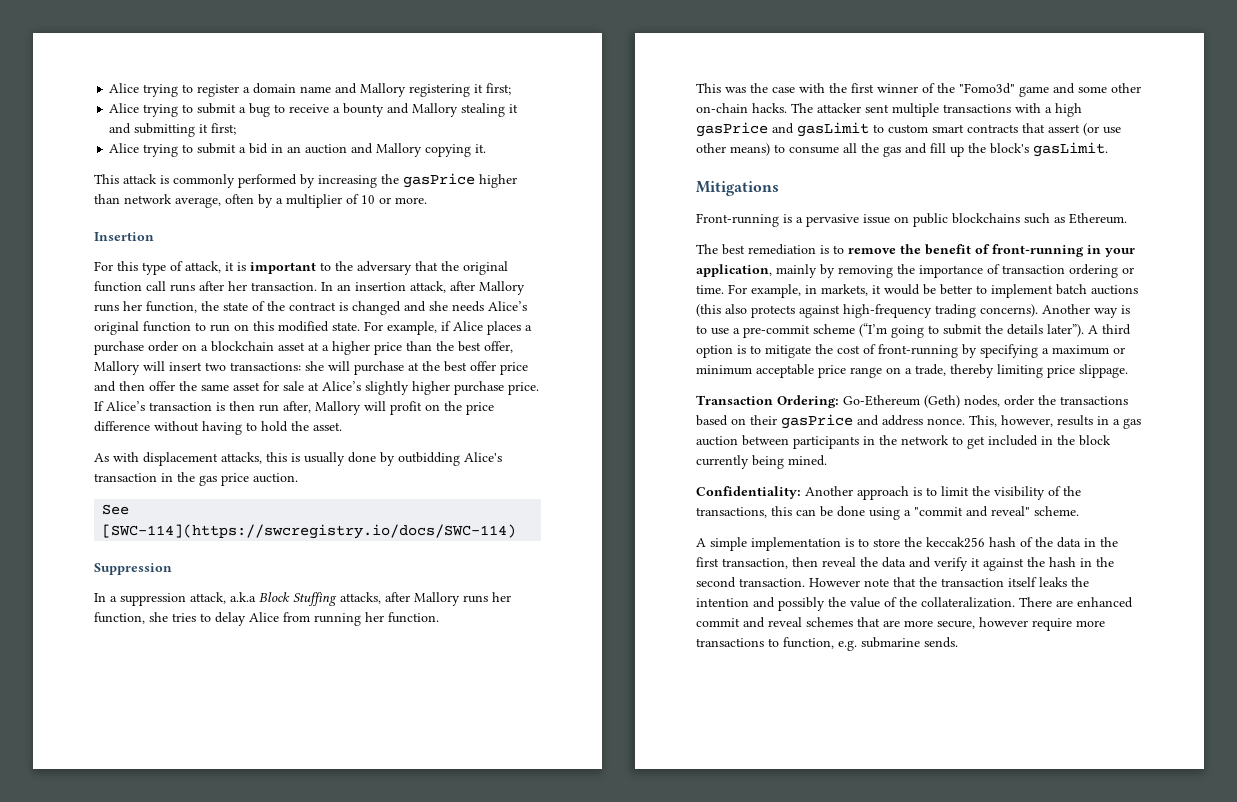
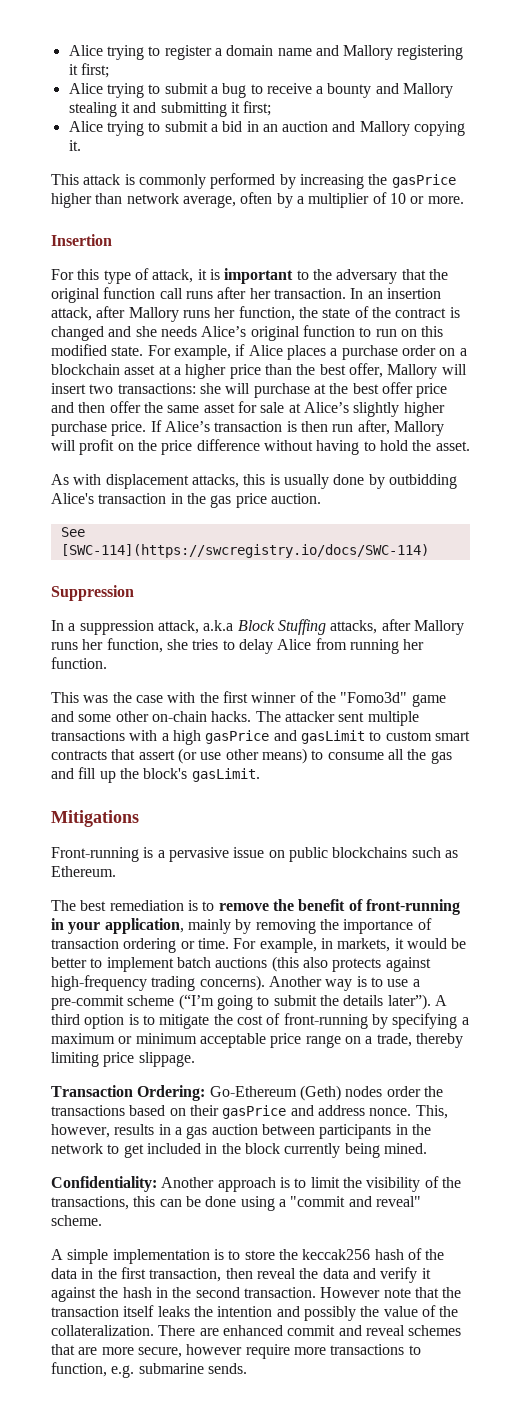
[964,395,1000,407] nodes, -> [345,1086,383,1097] nodes

